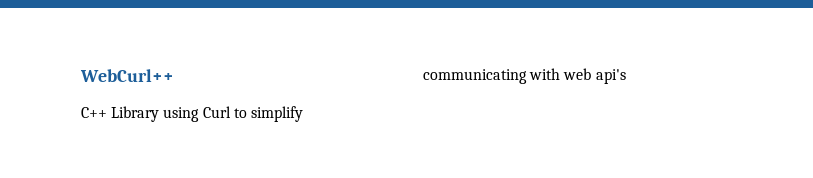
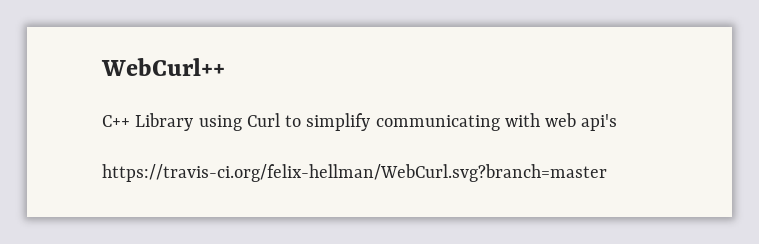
(626, 76) none -> [102,164,607,182] // https://travis-ci.org/felix-hellman/WebCurl.svg?branch=master

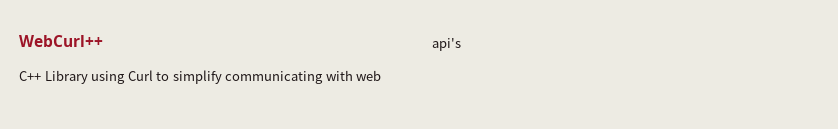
[102,164,607,182] // https://travis-ci.org/felix-hellman/WebCurl.svg?branch=master -> (461, 44) none

